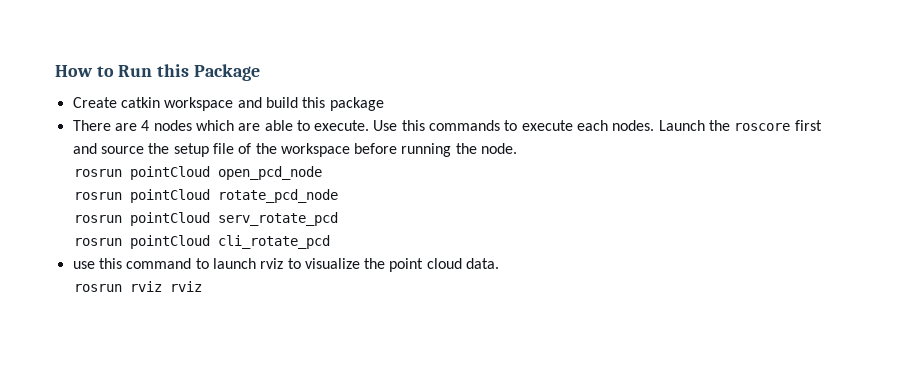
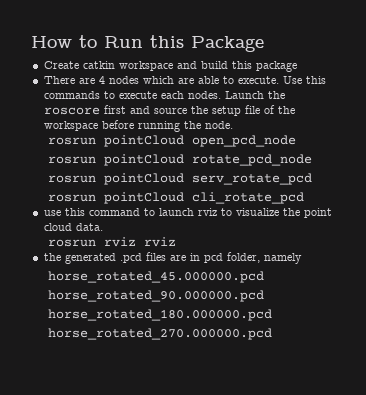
(202, 286) none -> [43,252,302,264] [47,271,264,283] [47,290,264,302] [47,309,272,321] [47,328,272,340] // the generated .pcd files are in pcd folder, namely // horse_rotated_45.000000.pcd // horse_rotated_90.000000.pcd // horse_rotated_180.000000.pcd // horse_rotated_270.000000.pcd

